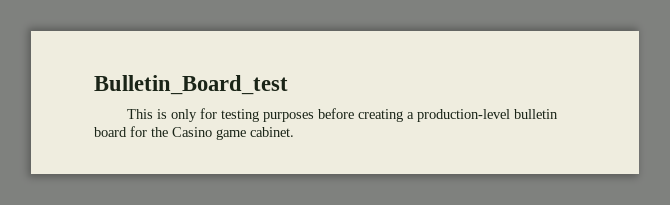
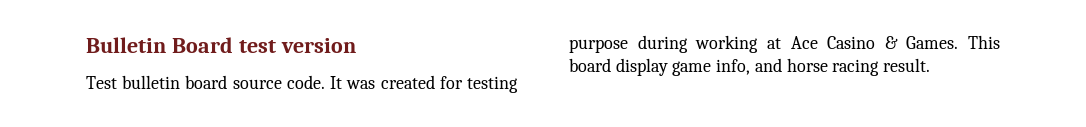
[94,75,288,95] [127,108,559,122] [94,126,294,140] Bulletin_Board_test // This is only for testing purposes before creating a production-level bulletin board for the Casino game cabinet. -> [86,37,356,53] [86,75,518,93] [569,35,1000,53] [569,58,931,76] Bulletin Board test version // Test bulletin board source code. It was created for testing purpose during working at Ace Casino & Games. This board display game info, and horse racing result.

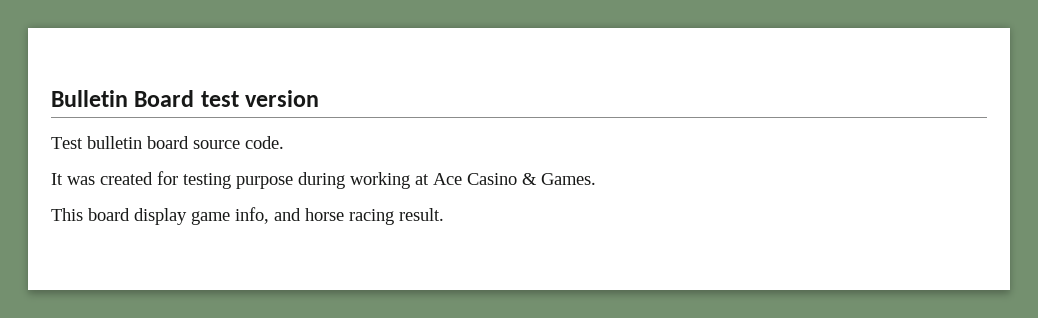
(325, 82) none -> (284, 142) //
(959, 42) none -> (596, 179) //

